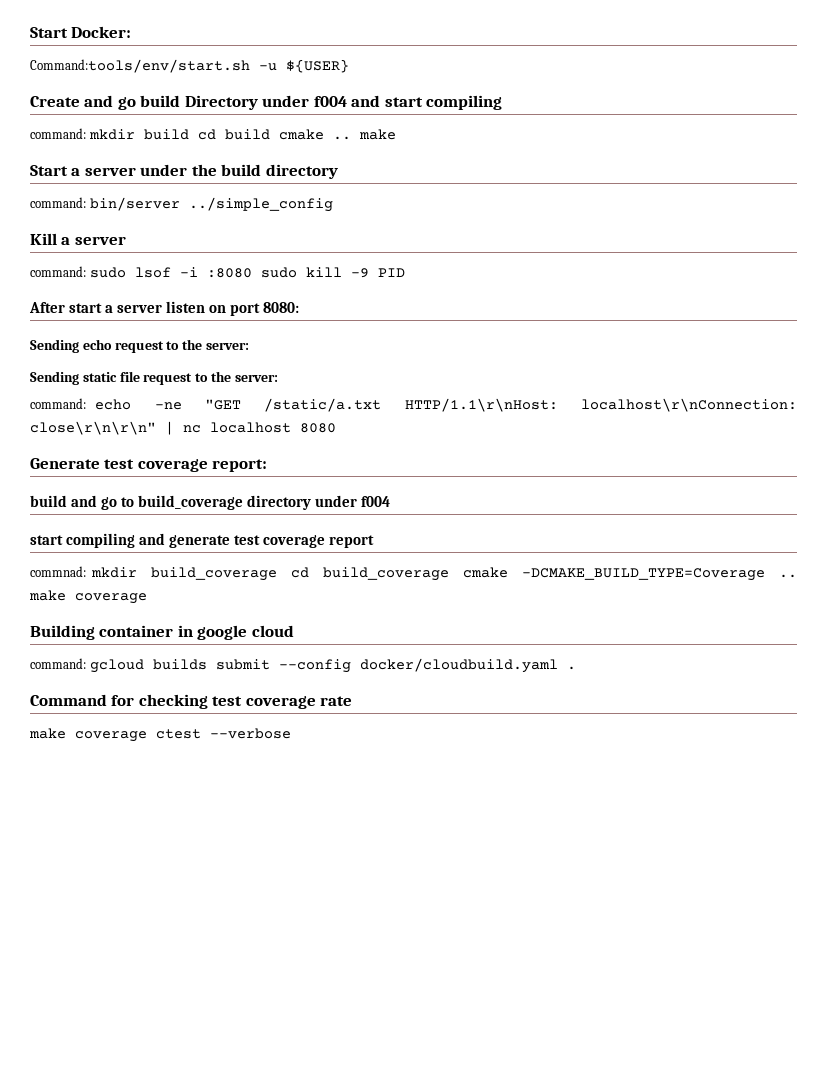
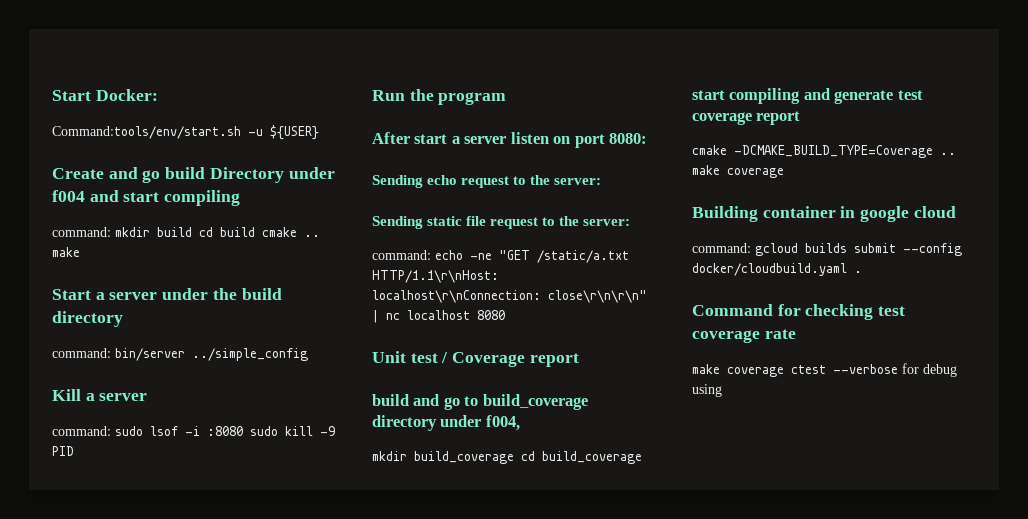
(405, 272) none -> [372,89,507,105] // Run the program
[30,458,268,472] Generate test coverage report: -> [372,351,579,367] Unit test / Coverage report
[361,496,391,507] f004 -> [485,415,520,431] [372,451,642,464] f004, // mkdir build_coverage cd build_coverage
[30,566,449,581] commnad: mkdir build_coverage cd build_coverage -> (801, 118) none
(291, 733) none -> [902,363,957,377] [692,384,722,397] for debug using

